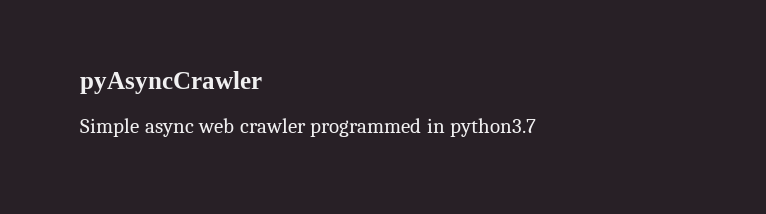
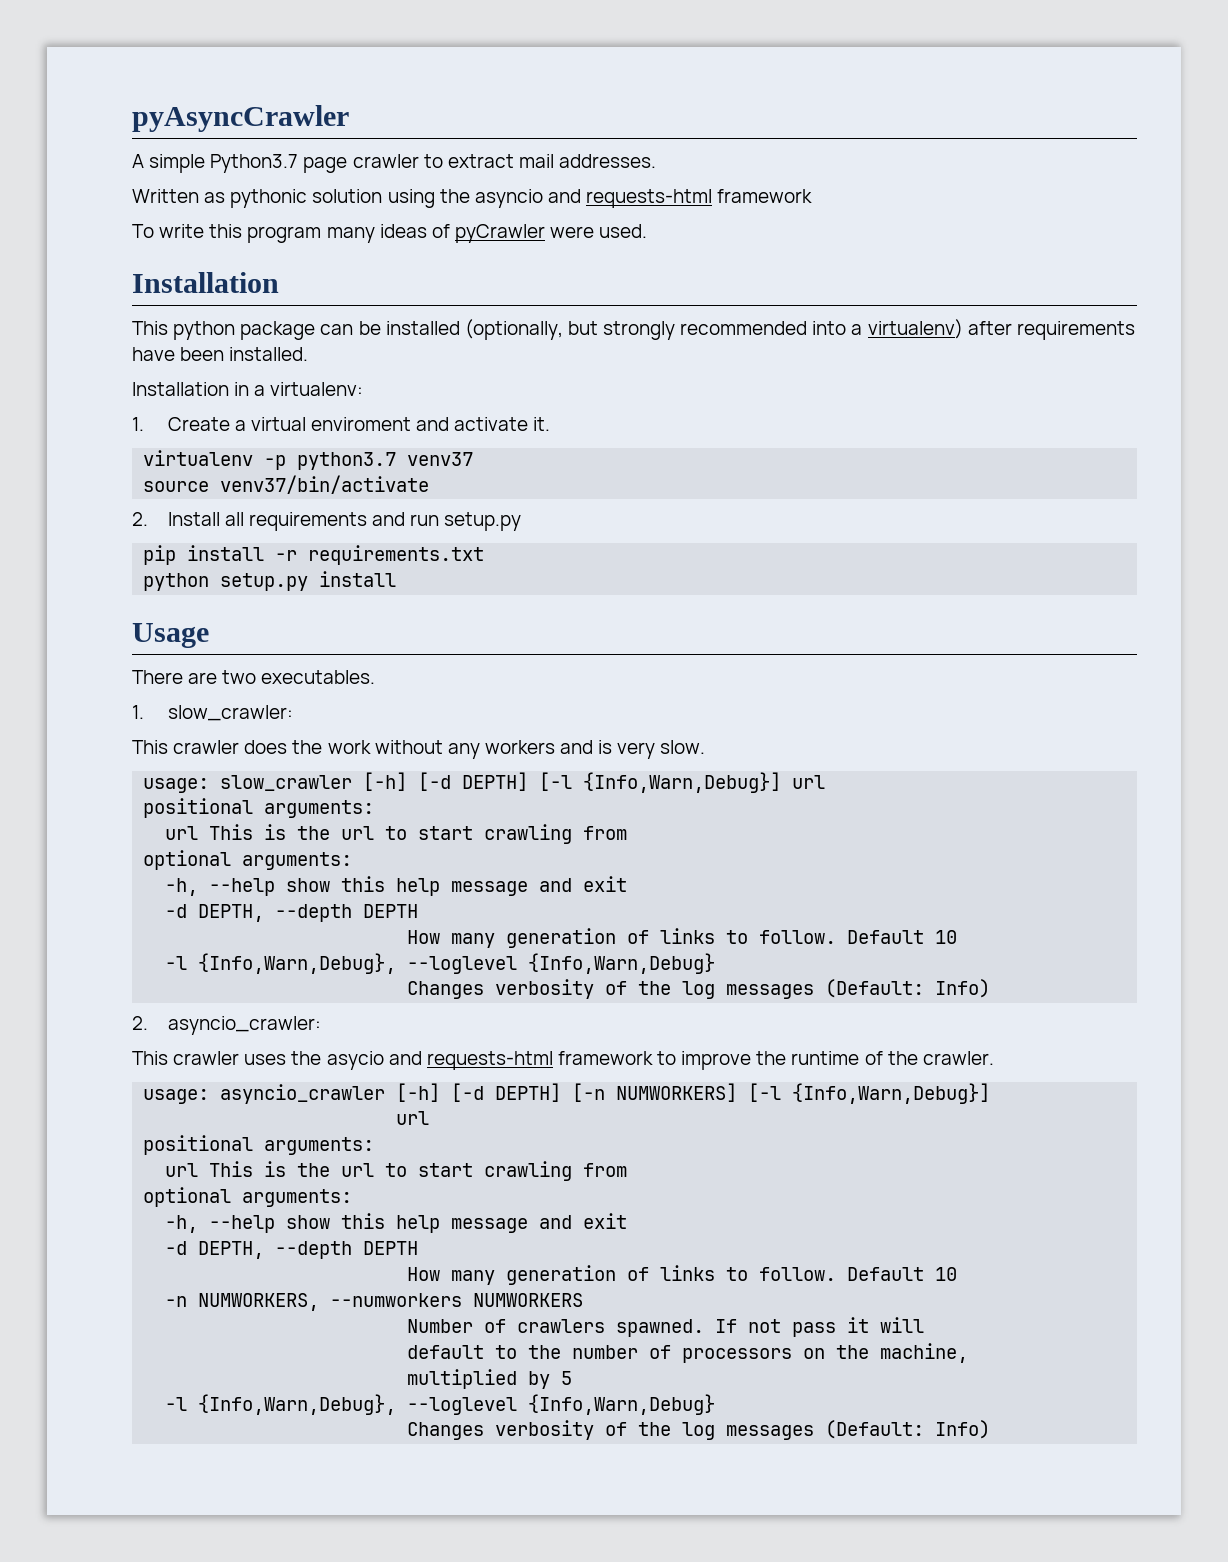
[80,118,537,137] Simple async web crawler programmed in python3.7 -> [132,154,657,173] [132,189,813,208] [132,224,648,243] [132,272,279,293] [132,319,1135,340] [132,347,309,361] [132,382,364,396] [132,417,551,431] [143,450,474,470] [143,475,430,494] [132,512,522,531] [143,545,485,565] [143,571,397,591] [132,623,209,648] [132,670,376,684] [132,705,293,721] [132,740,706,759] [143,772,826,793] [143,798,375,818] [165,824,628,844] [143,850,353,870] [165,876,628,896] [165,904,419,922] [407,928,958,948] [165,953,716,974] [407,979,991,999] [132,1016,321,1035] [132,1051,994,1070] [143,1083,991,1104] [396,1111,430,1125] [143,1135,375,1155] [165,1161,628,1181] [143,1187,353,1207] [165,1213,628,1233] [165,1241,419,1259] [407,1265,958,1285] [165,1293,584,1311] [407,1317,925,1337] [407,1343,969,1363] [407,1369,573,1389] [165,1394,716,1415] [407,1420,991,1440] A simple Python3.7 page crawler to extract mail addresses. // Written as pythonic solution using the asyncio and requests-html framework // To write this program many ideas of pyCrawler were used. // Installation // This python package can be installed (optionally, but strongly recommended into a virtualenv) after requirements have been installed. // Installation in a virtualenv: // 1. Create a virtual enviroment and activate it. // virtualenv -p python3.7 venv37 // source venv37/bin/activate // 2. Install all requirements and run setup.py // pip install -r requirements.txt // python setup.py install // Usage // There are two executables. // 1. slow_crawler: // This crawler does the work without any workers and is very slow. // usage: slow_crawler [-h] [-d DEPTH] [-l {Info,Warn,Debug}] url // positional arguments: // url This is the url to start crawling from // optional arguments: // -h, --help show this help message and exit // -d DEPTH, --depth DEPTH // How many generation of links to follow. Default 10 // -l {Info,Warn,Debug}, --loglevel {Info,Warn,Debug} // Changes verbosity of the log messages (Default: Info) // 2. asyncio_crawler: // This crawler uses the asycio and requests-html framework to improve the runtime of the crawler. // usage: asyncio_crawler [-h] [-d DEPTH] [-n NUMWORKERS] [-l {Info,Warn,Debug}] // url // positional arguments: // url This is the url to start crawling from // optional arguments: // -h, --help show this help message and exit // -d DEPTH, --depth DEPTH // How many generation of links to follow. Default 10 // -n NUMWORKERS, --numworkers NUMWORKERS // Number of crawlers spawned. If not pass it will // default to the number of processors on the machine, // multiplied by 5 // -l {Info,Warn,Debug}, --loglevel {Info,Warn,Debug} // Changes verbosity of the log messages (Default: Info)

